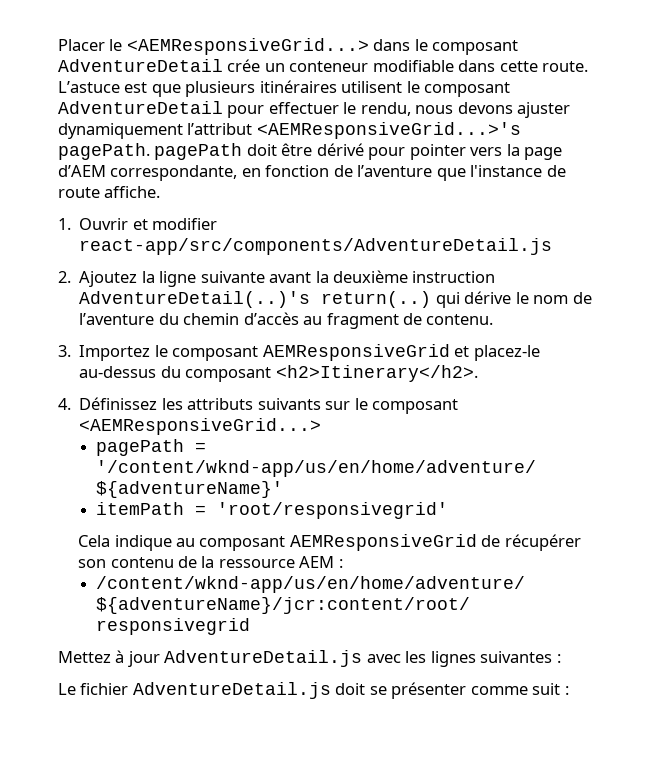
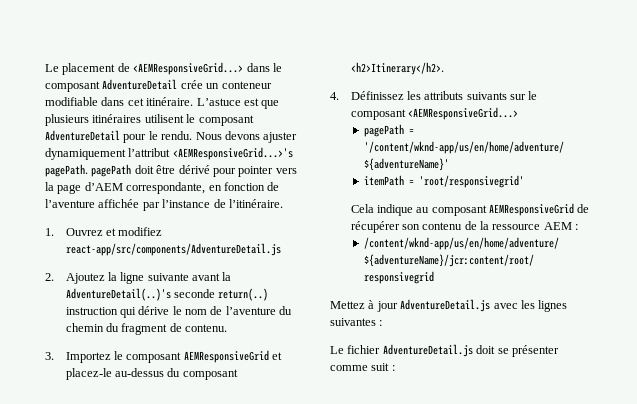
[58,39,123,51] Placer le -> [45,63,130,75] Le placement de
[499,61,589,72] cette route. -> [127,97,194,106] cet itinéraire.
[268,102,454,116] effectuer le rendu, nous -> [148,131,222,140] le rendu. Nous
[436,165,566,181] [58,186,161,198] [58,218,218,230] que l'instance de route affiche. // 1. Ouvrir et modifier -> [98,199,283,211] [45,227,163,236] affichée par l’instance de l’itinéraire. // 1. Ouvrez et modifiez
[332,270,496,283] [79,291,432,308] deuxième instruction AdventureDetail(..)'s return(..) -> [65,288,269,301] [65,307,118,315] AdventureDetail(..)'s seconde return(..) instruction
[243,312,323,325] d’accès au -> [105,323,119,332] du

